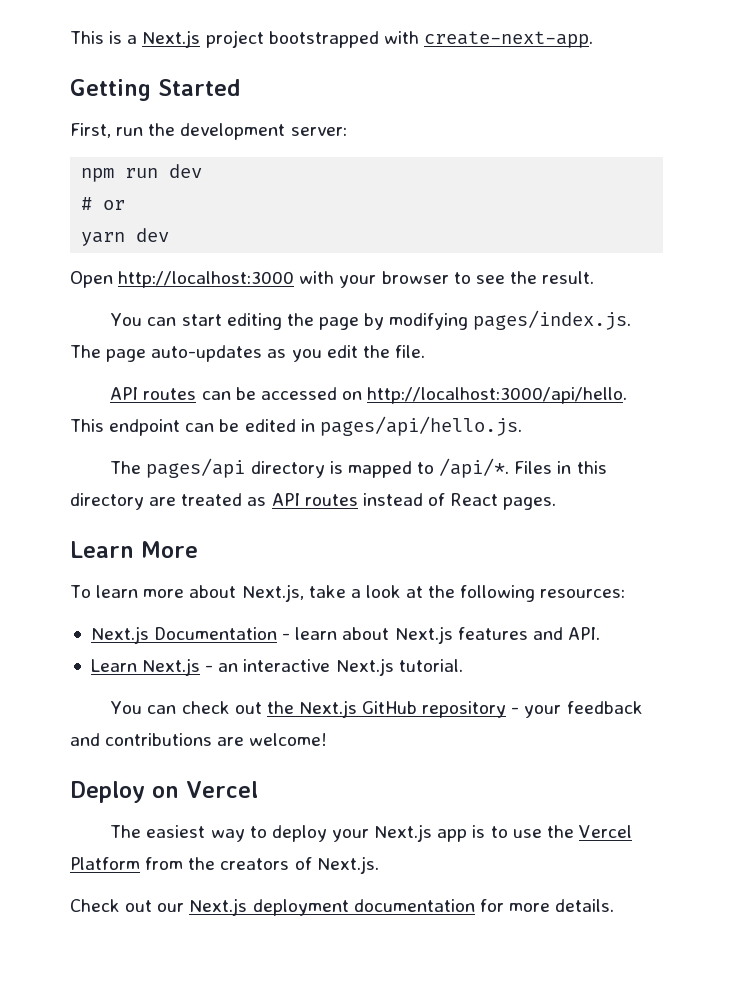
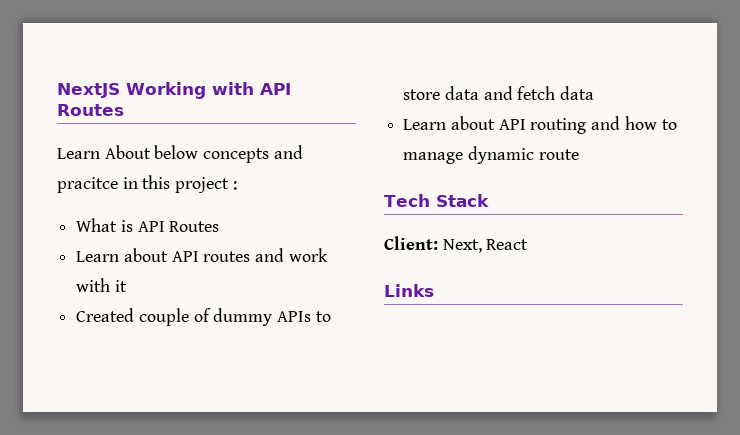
[70,30,593,48] [70,79,240,101] [70,123,347,140] [81,164,203,182] [81,197,126,210] [81,228,170,246] [70,271,595,288] [110,310,632,330] [70,345,425,362] [110,387,628,404] [70,416,522,436] [110,458,607,478] [70,493,557,510] [70,541,198,558] [70,584,626,602] [90,626,600,644] [90,658,463,676] [110,700,643,718] [70,733,328,746] [70,781,258,803] [110,824,632,842] [70,856,379,874] [70,898,615,916] This is a Next.js project bootstrapped with create-next-app. // Getting Started // First, run the development server: // npm run dev // # or // yarn dev // Open http://localhost:3000 with your browser to see the result. // You can start editing the page by modifying pages/index.js. The page auto-updates as you edit the file. // API routes can be accessed on http://localhost:3000/api/hello. This endpoint can be edited in pages/api/hello.js. // The pages/api directory is mapped to /api/*. Files in this directory are treated as API routes instead of React pages. // Learn More // To learn more about Next.js, take a look at the following resources: // Next.js Documentation - learn about Next.js features and API. // Learn Next.js - an interactive Next.js tutorial. // You can check out the Next.js GitHub repository - your feedback and contributions are welcome! // Deploy on Vercel // The easiest way to deploy your Next.js app is to use the Vercel Platform from the creators of Next.js. // Check out our Next.js deployment documentation for more details. -> [57,82,291,99] [57,104,124,116] [57,145,303,163] [57,175,237,193] [76,218,220,232] [76,248,328,262] [76,278,127,292] [76,308,331,326] [403,86,595,100] [403,116,677,134] [403,146,579,164] [384,194,489,207] [384,236,529,253] [384,284,434,297] NextJS Working with API Routes // Learn About below concepts and pracitce in this project : // What is API Routes // Learn about API routes and work with it // Created couple of dummy APIs to store data and fetch data // Learn about API routing and how to manage dynamic route // Tech Stack // Client: Next, React // Links

